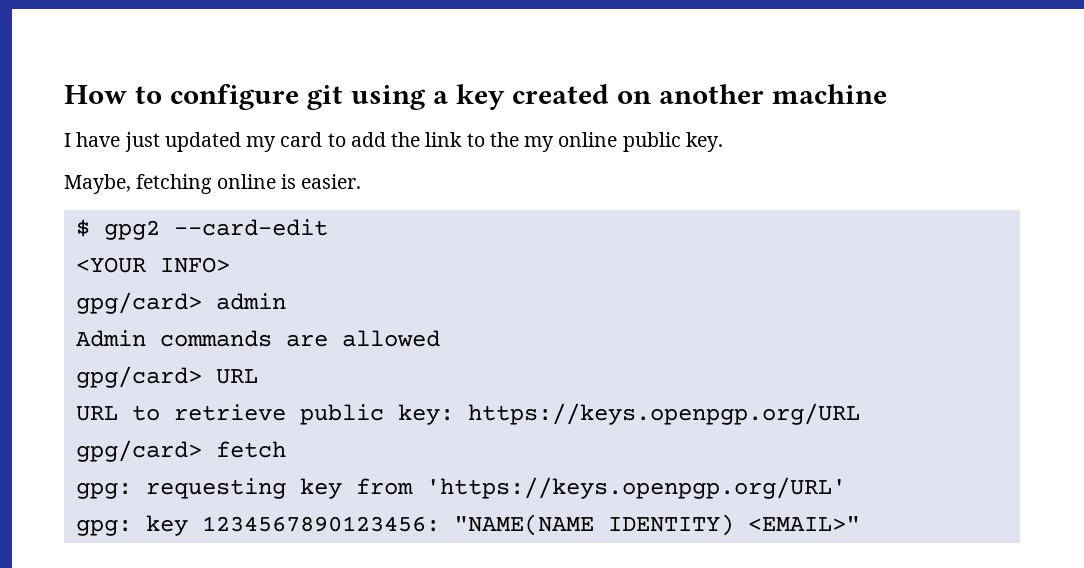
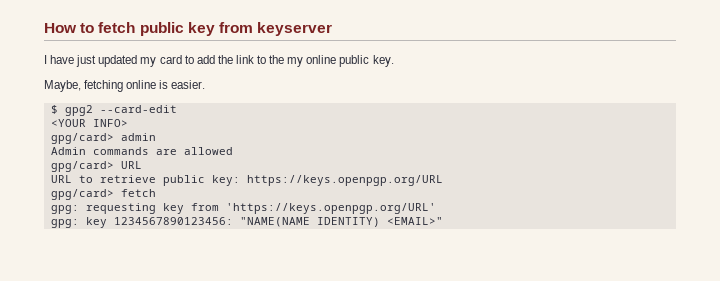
[169,84,887,110] configure git using a key created on another machine -> [98,22,333,36] fetch public key from keyserver

